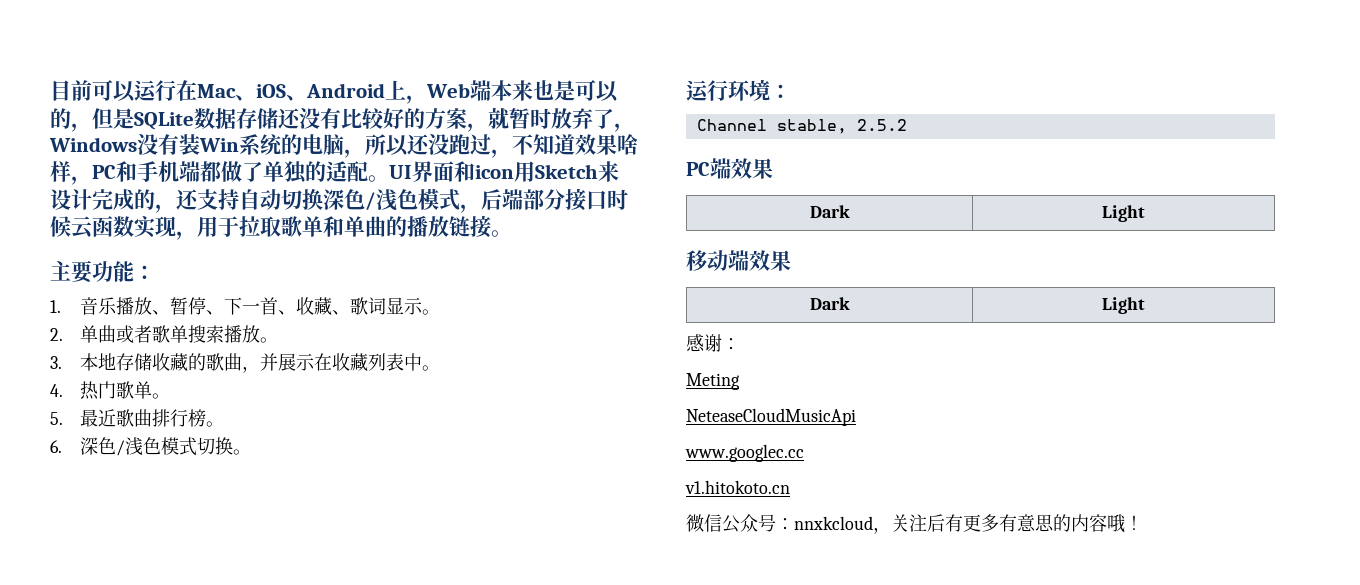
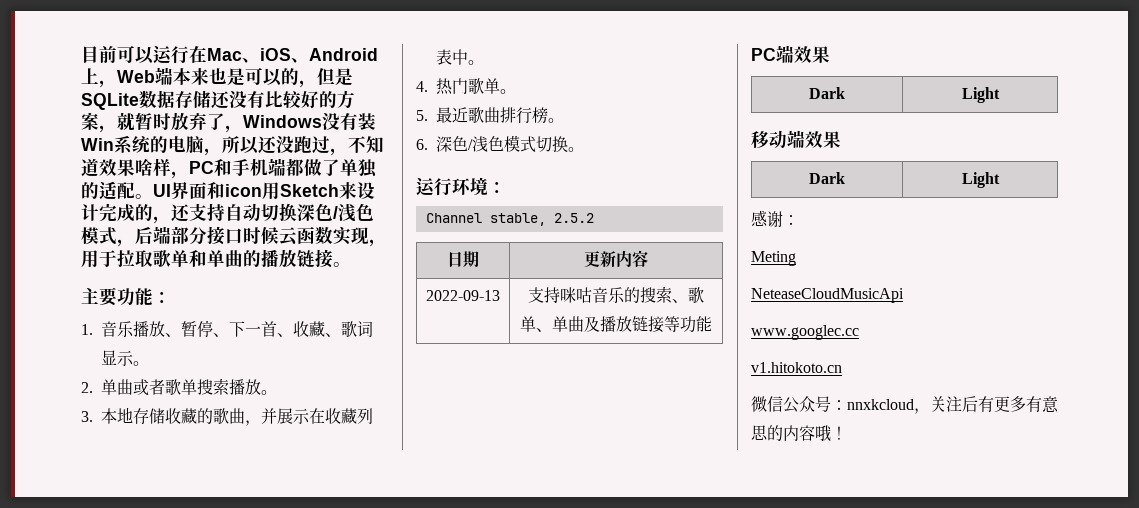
(907, 125) none -> [447,251,479,268] [584,250,648,267] [426,290,500,301] [528,286,704,303] [520,316,712,333] // 日期 | 更新内容 // 2022-09-13 | 支持咪咕音乐的搜索、歌单、单曲及播放链接等功能

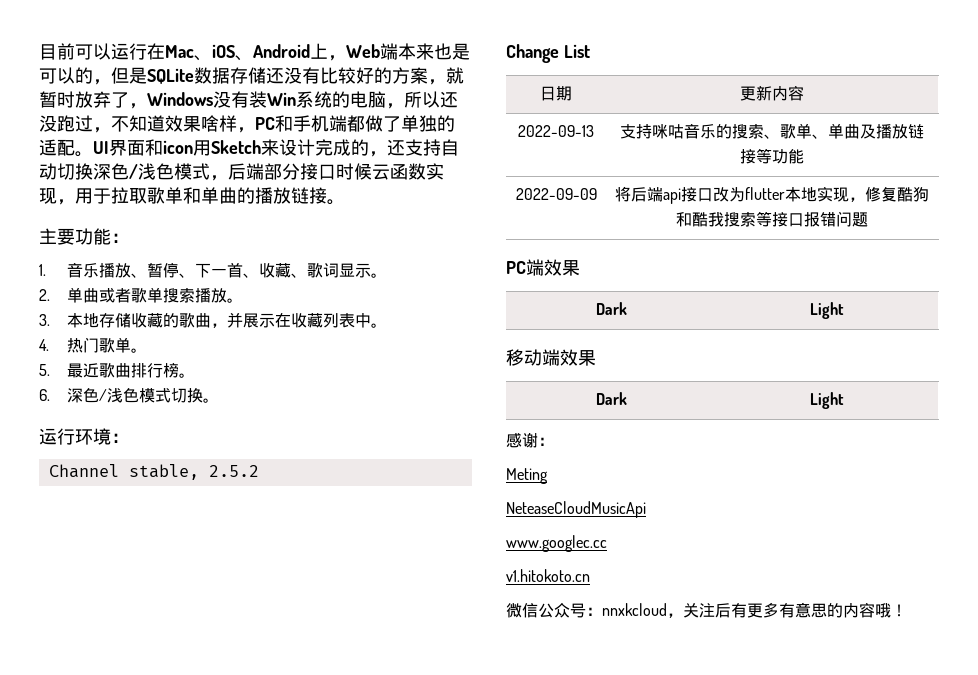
(594, 218) none -> [506,44,590,63] // Change List
(712, 324) none -> [515,188,597,200] [615,186,929,204] [676,211,868,227] // 2022-09-09 | 将后端api接口改为flutter本地实现，修复酷狗和酷我搜索等接口报错问题

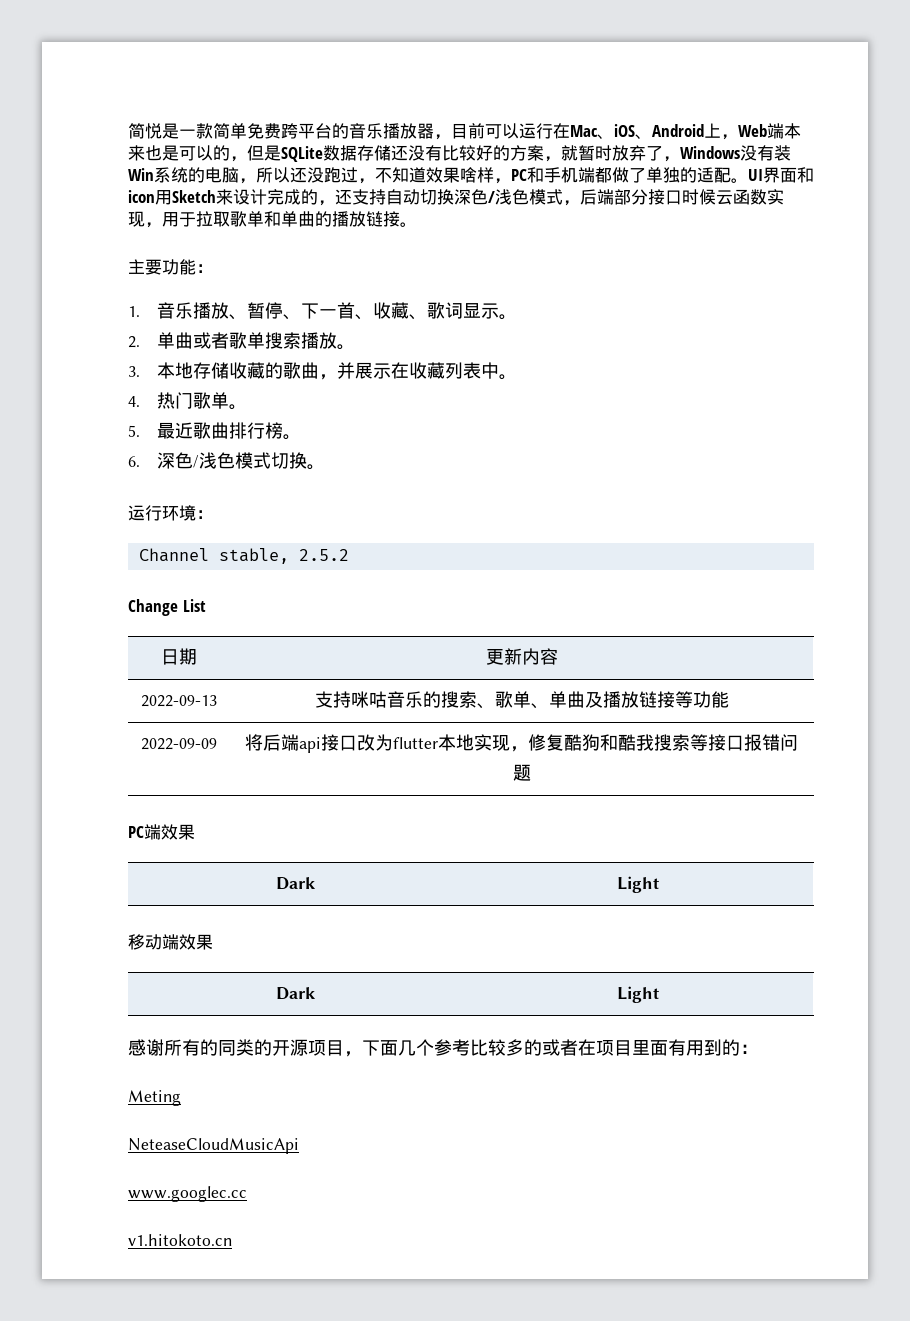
(39, 52) none -> [128,123,451,140] 简悦是一款简单免费跨平台的音乐播放器，
(538, 440) none -> [164,1039,740,1057] 所有的同类的开源项目，下面几个参考比较多的或者在项目里面有用到的
[506,602,907,618] // 微信公众号：nnxkcloud，关注后有更多有意思的内容哦！ -> (232, 1240) none

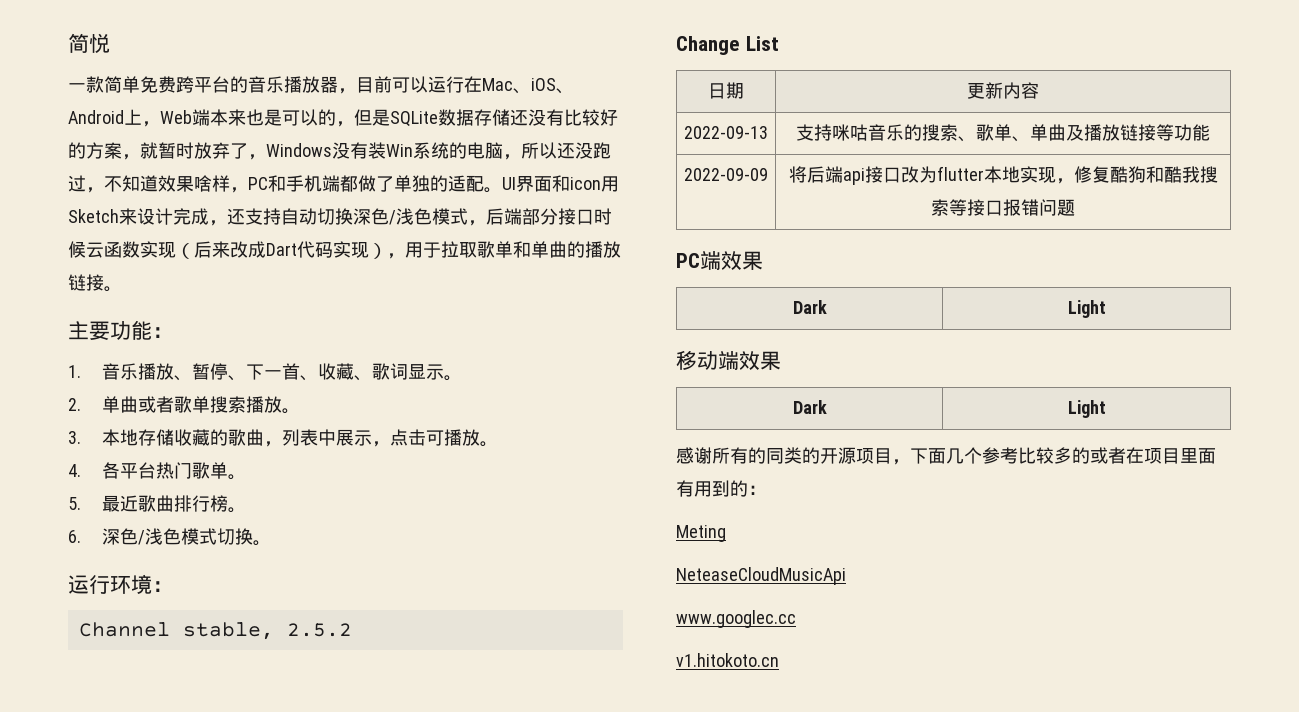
[162,123,179,139] 是 -> (110, 43) //
[301,189,318,205] 的 -> (209, 216) none
(145, 219) none -> [176,241,387,259] （后来改成Dart代码实现）
[336,362,499,379] 并展示在收藏列表中 -> [282,429,481,447] 列表中展示，点击可播放
(140, 401) none -> [102,462,157,479] 各平台

